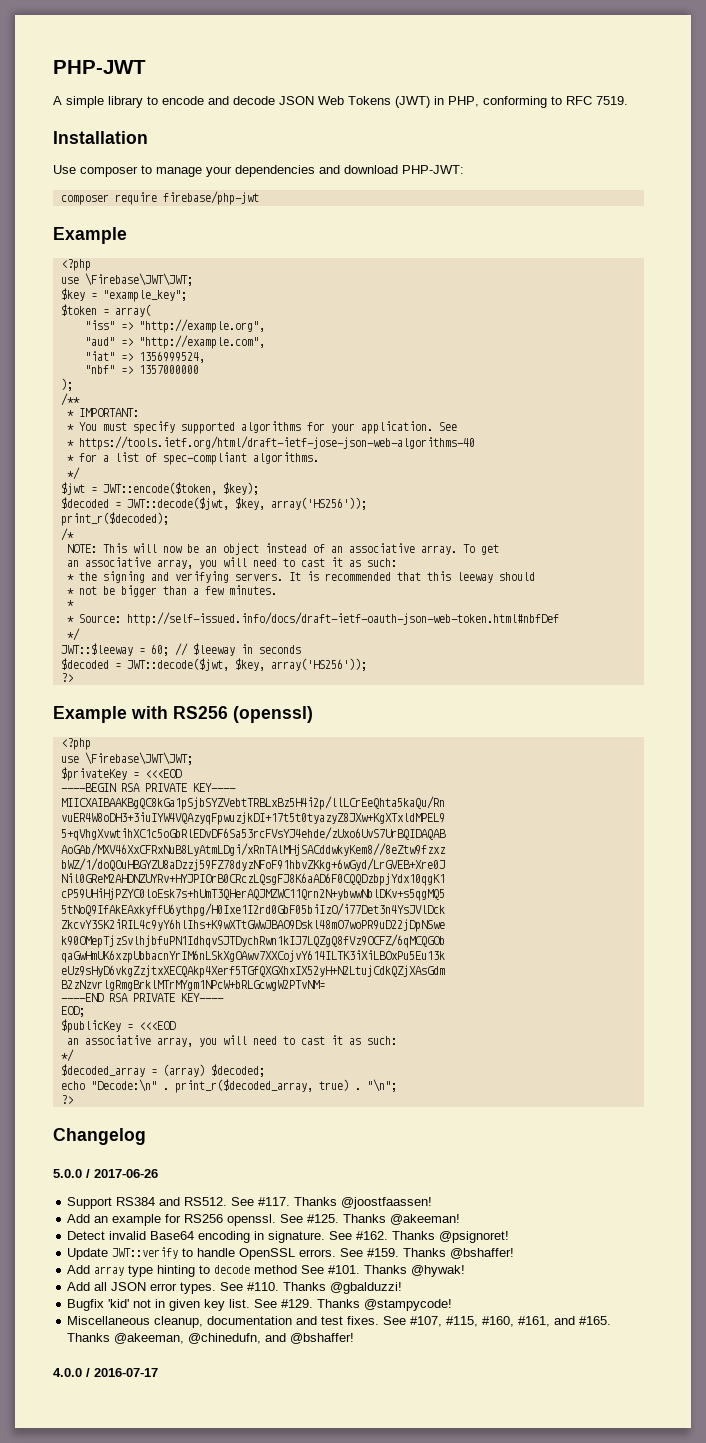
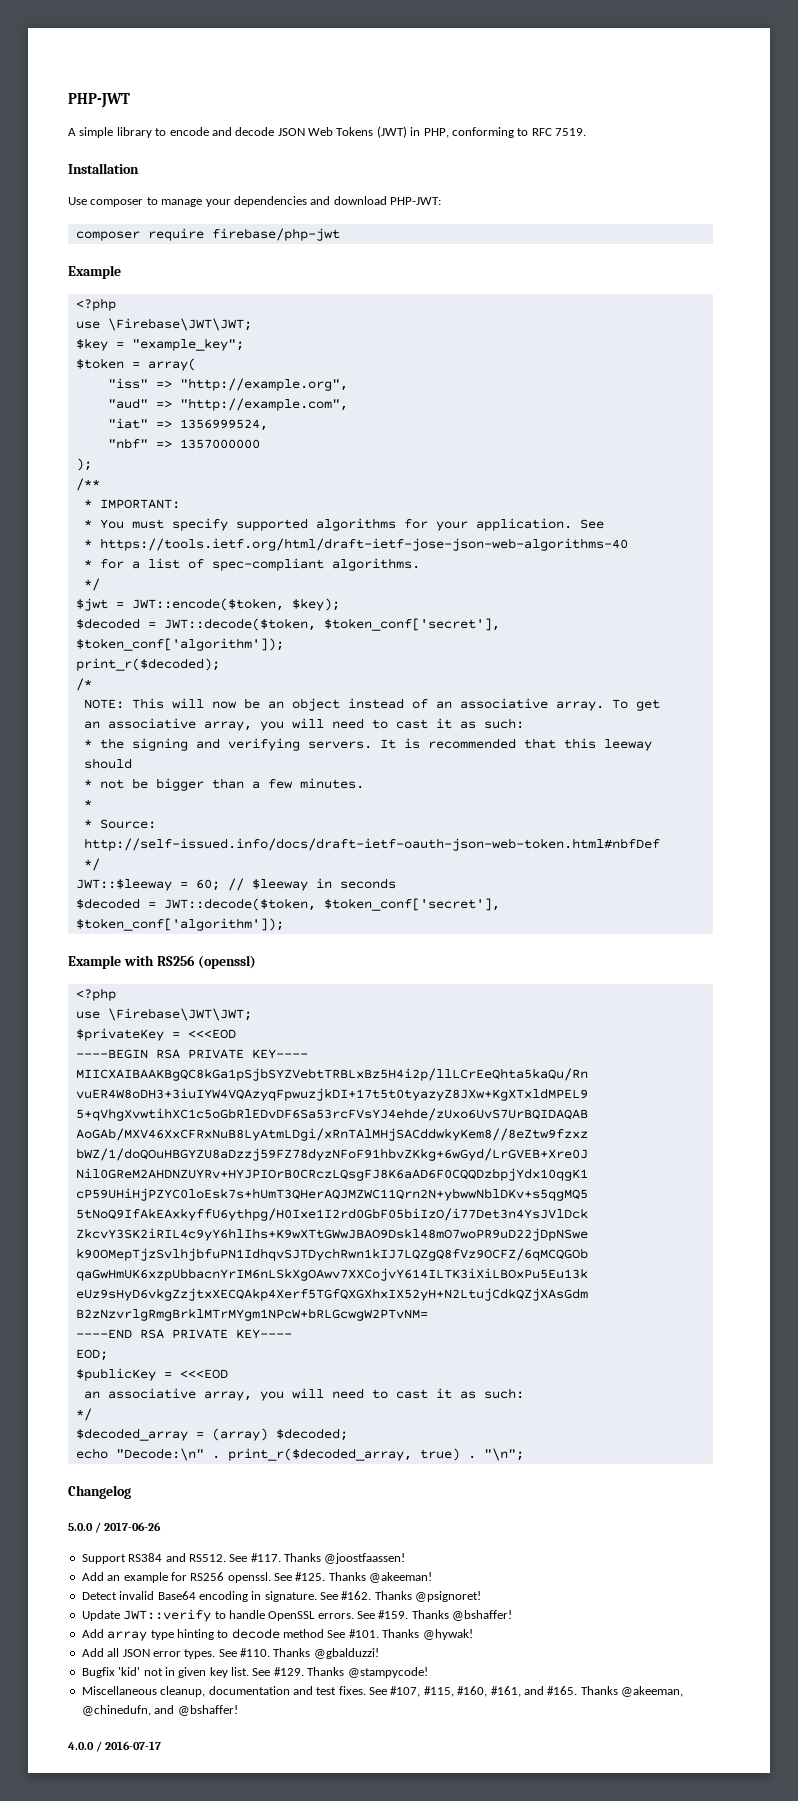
[126,497,367,510] JWT::decode($jwt, $key, array('HS256')); -> [163,618,500,631] [75,638,284,651] JWT::decode($token, $token_conf['secret'], $token_conf['algorithm']);
[126,658,367,671] [60,673,73,682] JWT::decode($jwt, $key, array('HS256')); // ?> -> [163,898,500,911] [75,918,284,931] JWT::decode($token, $token_conf['secret'], $token_conf['algorithm']);
[60,1095,73,1104] // ?> -> (524, 1454) none

